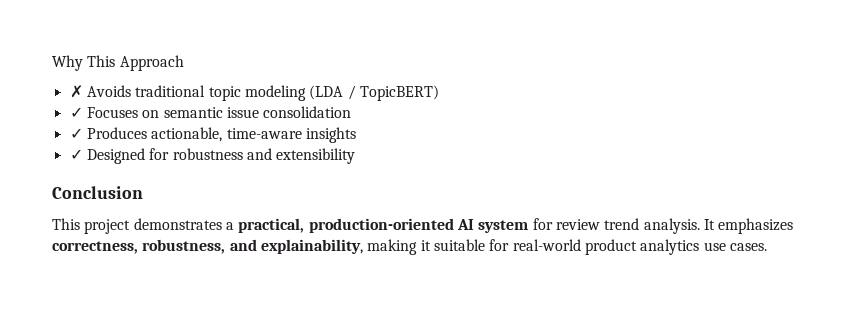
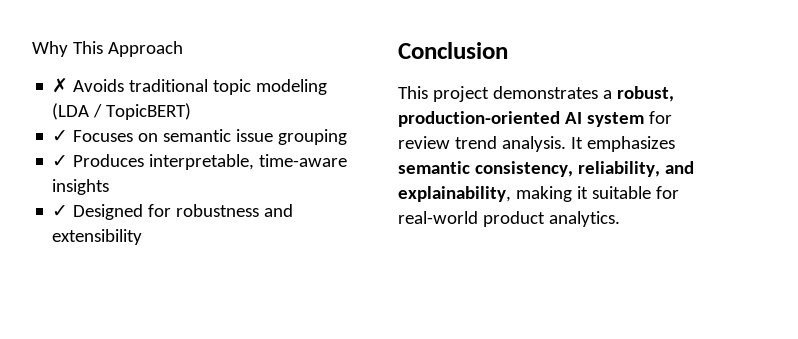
[263,106,352,118] consolidation -> [278,129,348,145] grouping
[151,127,223,142] actionable, -> [149,154,255,170] interpretable,
[238,218,305,233] practical, -> [616,86,674,102] robust,
[52,239,226,254] correctness, robustness, -> [398,161,660,177] semantic consistency, reliability,
[640,239,767,255] analytics use cases. -> [548,211,620,227] analytics.

